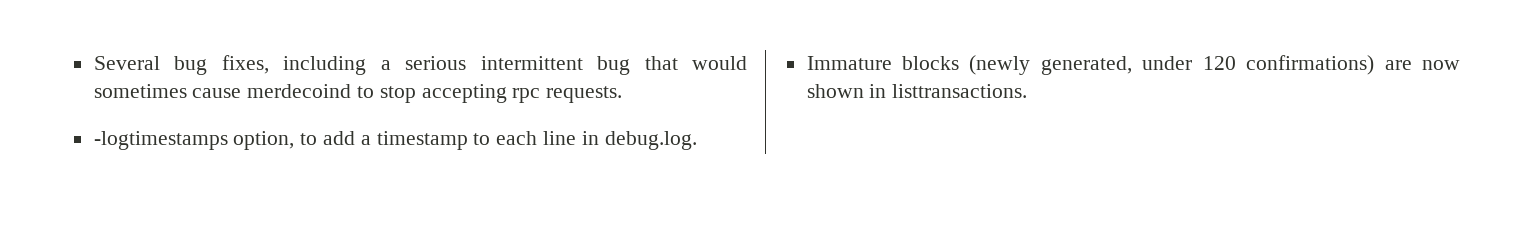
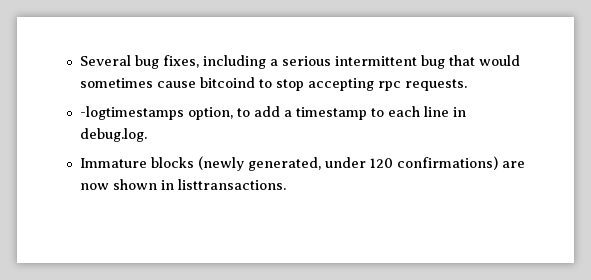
[247,84,352,98] merdecoind -> [199,77,255,88] bitcoind

